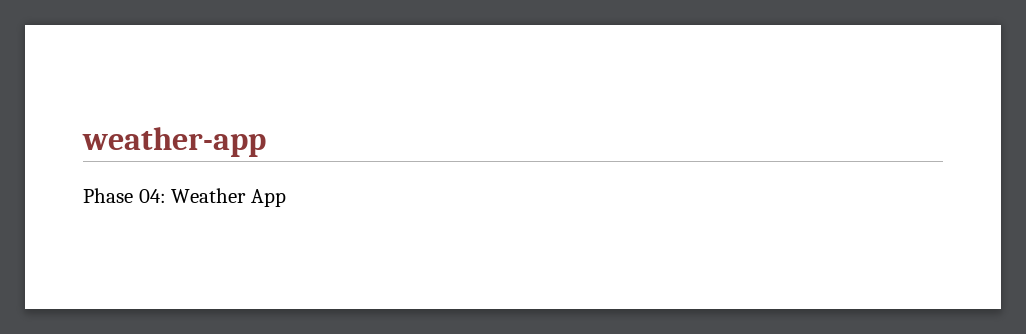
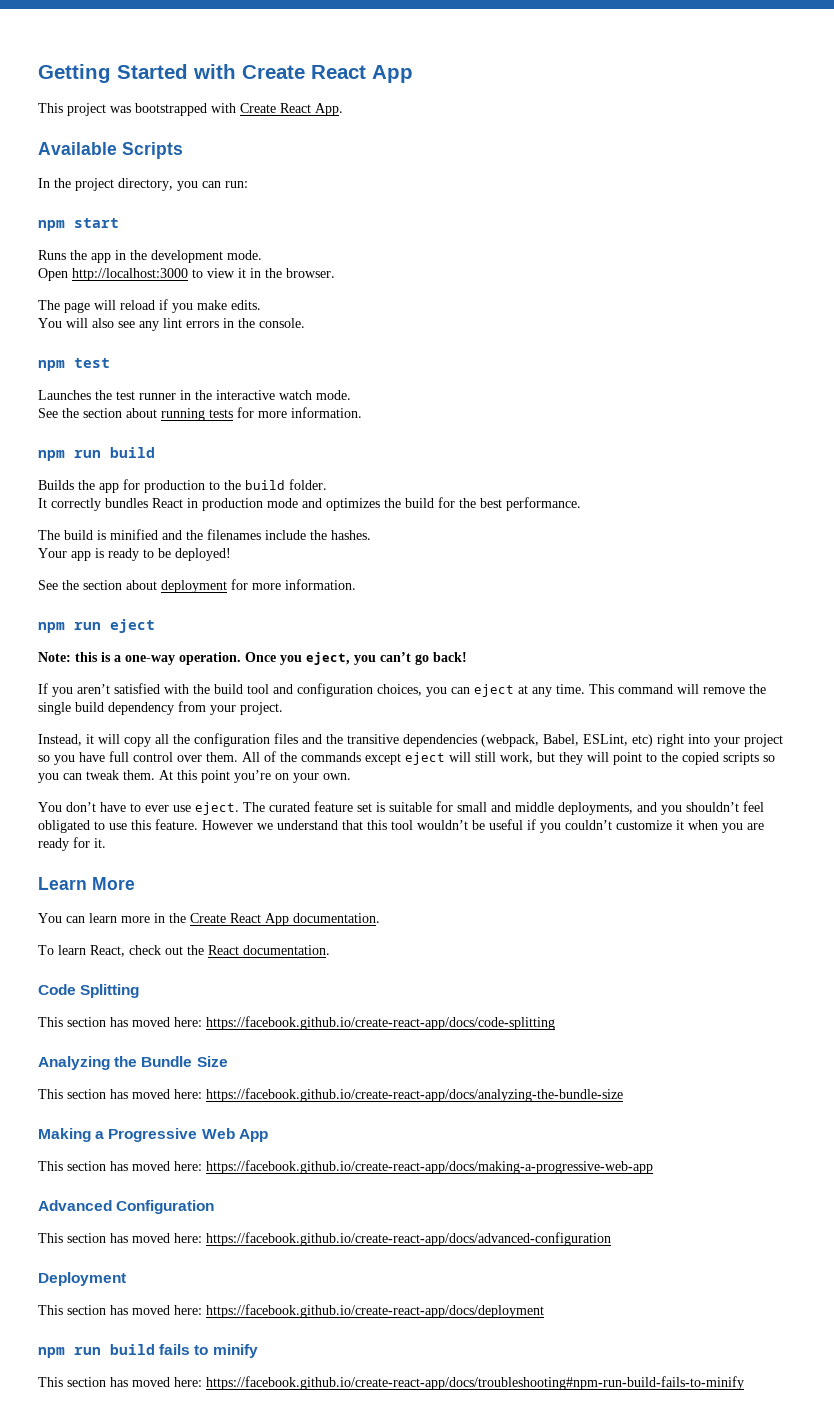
[82,127,266,157] [83,188,286,207] weather-app // Phase 04: Weather App -> [38,64,413,83] [38,103,343,116] [38,142,183,159] [38,178,248,191] [38,218,119,231] [38,250,262,263] [38,268,335,281] [38,299,261,313] [38,318,305,331] [38,358,110,371] [38,390,351,400] [38,407,362,421] [38,447,155,461] [38,479,327,493] [38,497,581,511] [38,529,371,540] [38,548,231,561] [38,579,356,593] [38,619,155,633] [38,652,467,665] [38,683,766,697] [38,701,283,715] [38,733,783,747] [38,751,775,765] [38,770,351,783] [38,801,764,815] [38,819,764,833] [38,837,106,851] [38,877,135,890] [38,913,380,926] [38,945,330,957] [38,984,140,998] [38,1016,555,1030] [38,1056,228,1070] [38,1088,623,1102] [38,1128,268,1142] [38,1160,653,1174] [38,1200,215,1214] [38,1232,611,1246] [38,1272,126,1286] [38,1304,544,1318] [38,1344,258,1358] [38,1376,744,1390] Getting Started with Create React App // This project was bootstrapped with Create React App. // Available Scripts // In the project directory, you can run: // npm start // Runs the app in the development mode. // Open http://localhost:3000 to view it in the browser. // The page will reload if you make edits. // You will also see any lint errors in the console. // npm test // Launches the test runner in the interactive watch mode. // See the section about running tests for more information. // npm run build // Builds the app for production to the build folder. // It correctly bundles React in production mode and optimizes the build for the best performance. // The build is minified and the filenames include the hashes. // Your app is ready to be deployed! // See the section about deployment for more information. // npm run eject // Note: this is a one-way operation. Once you eject, you can’t go back! // If you aren’t satisfied with the build tool and configuration choices, you can eject at any time. This command will remove the single build dependency from your project. // Instead, it will copy all the configuration files and the transitive dependencies (webpack, Babel, ESLint, etc) right into your project so you have full control over them. All of the commands except eject will still work, but they will point to the copied scripts so you can tweak them. At this point you’re on your own. // You don’t have to ever use eject. The curated feature set is suitable for small and middle deployments, and you shouldn’t feel obligated to use this feature. However we understand that this tool wouldn’t be useful if you couldn’t customize it when you are ready for it. // Learn More // You can learn more in the Create React App documentation. // To learn React, check out the React documentation. // Code Splitting // This section has moved here: https://facebook.github.io/create-react-app/docs/code-splitting // Analyzing the Bundle Size // This section has moved here: https://facebook.github.io/create-react-app/docs/analyzing-the-bundle-size // Making a Progressive Web App // This section has moved here: https://facebook.github.io/create-react-app/docs/making-a-progressive-web-app // Advanced Configuration // This section has moved here: https://facebook.github.io/create-react-app/docs/advanced-configuration // Deployment // This section has moved here: https://facebook.github.io/create-react-app/docs/deployment // npm run build fails to minify // This section has moved here: https://facebook.github.io/create-react-app/docs/troubleshooting#npm-run-build-fails-to-minify

